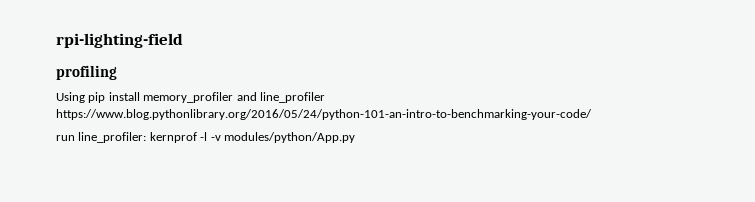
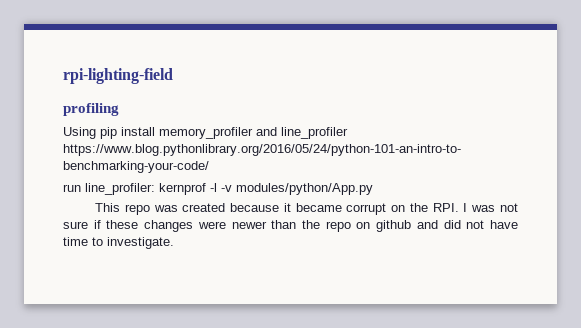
(355, 137) none -> [94,203,518,215] [63,220,518,232] [63,237,174,249] // This repo was created because it became corrupt on the RPI. I was not sure if these changes were newer than the repo on github and did not have time to investigate.

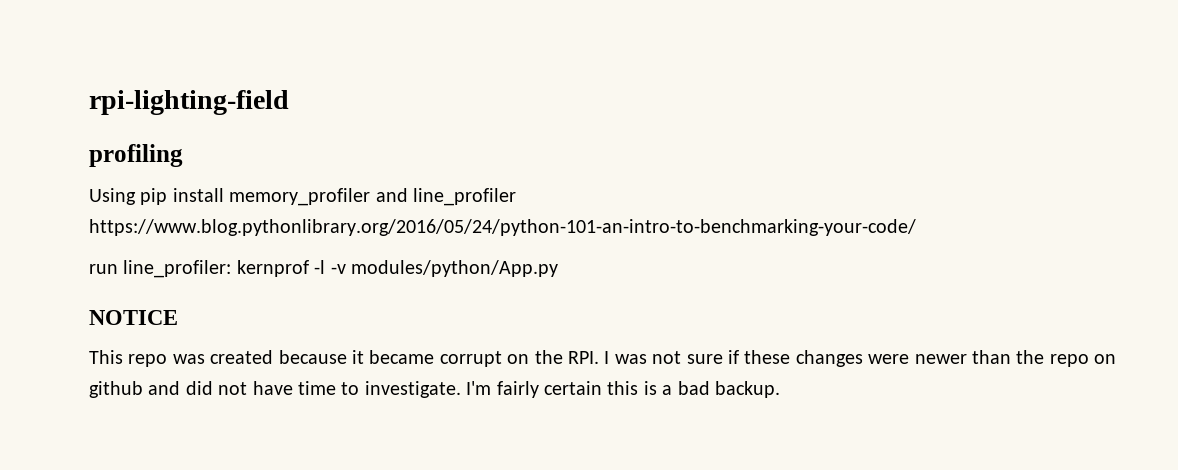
(373, 189) none -> [89,310,178,325] // NOTICE
(174, 243) none -> [466,381,780,398] I'm fairly certain this is a bad backup.

